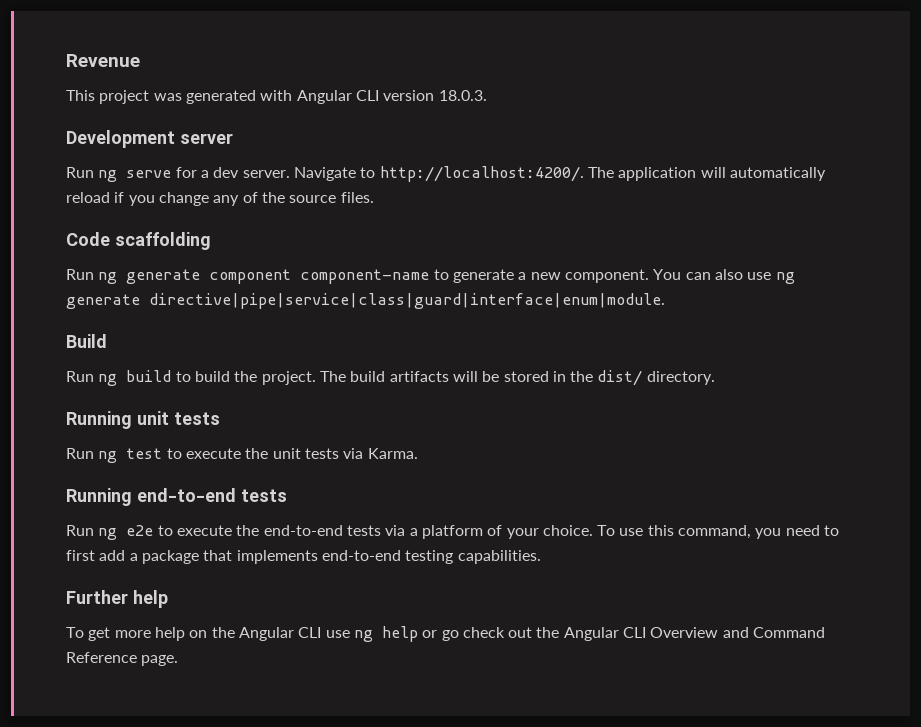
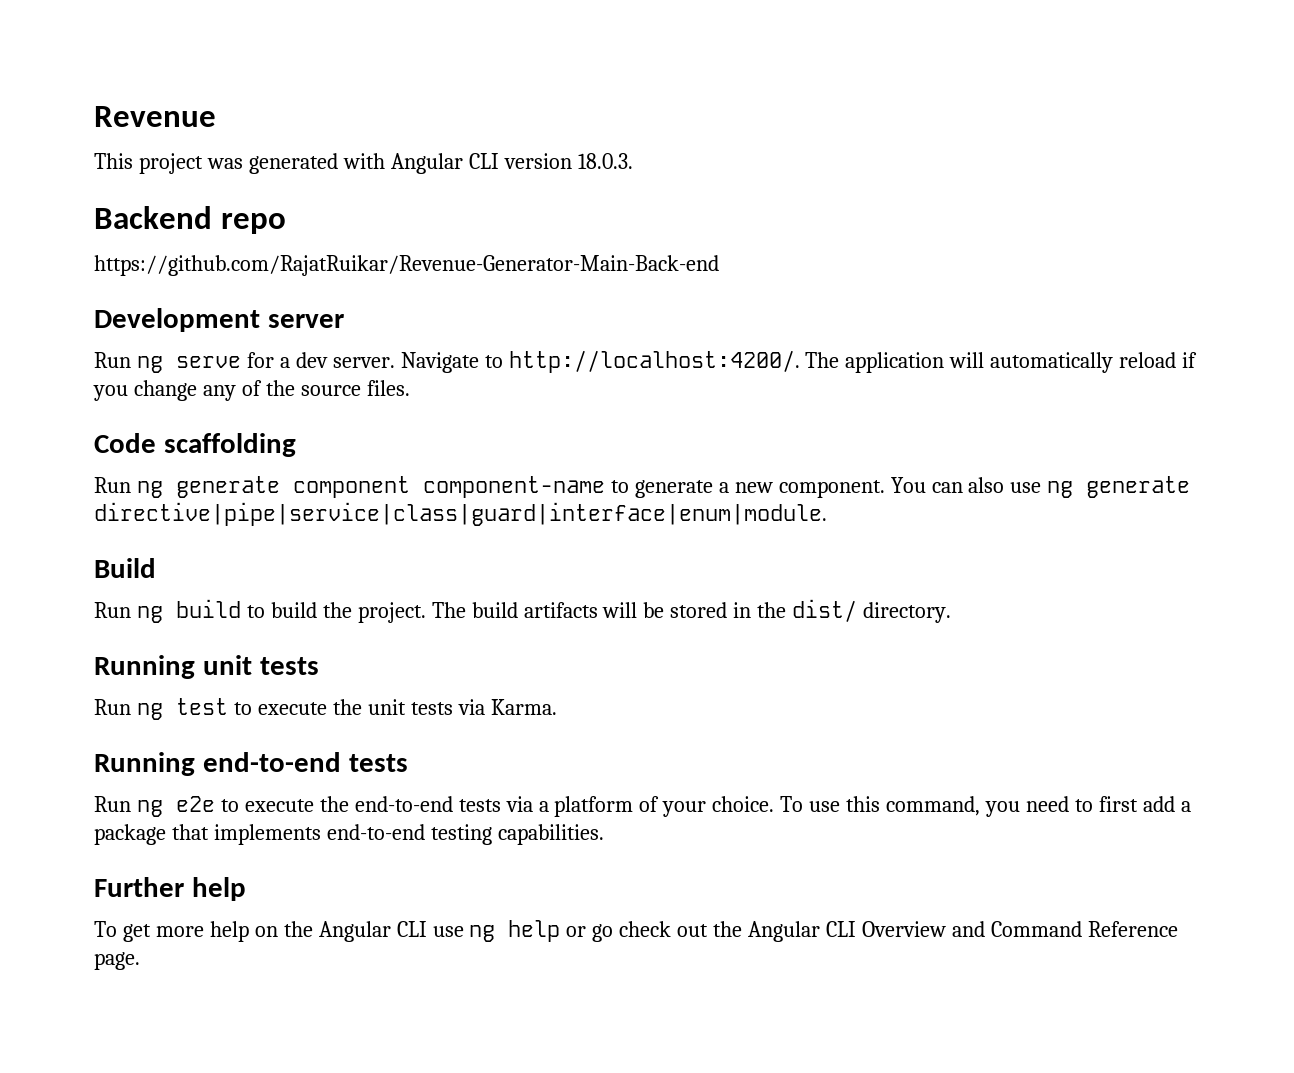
(487, 95) none -> [94,206,286,234] [94,255,719,276] // Backend repo // https://github.com/RajatRuikar/Revenue-Generator-Main-Back-end

